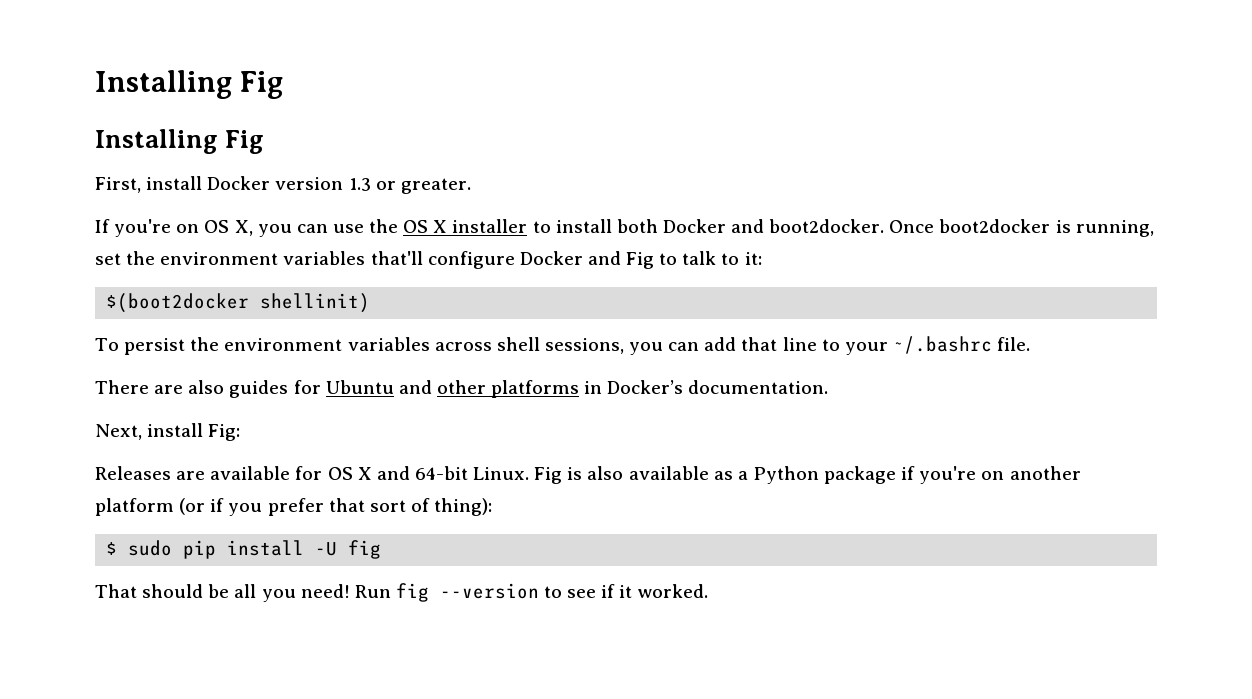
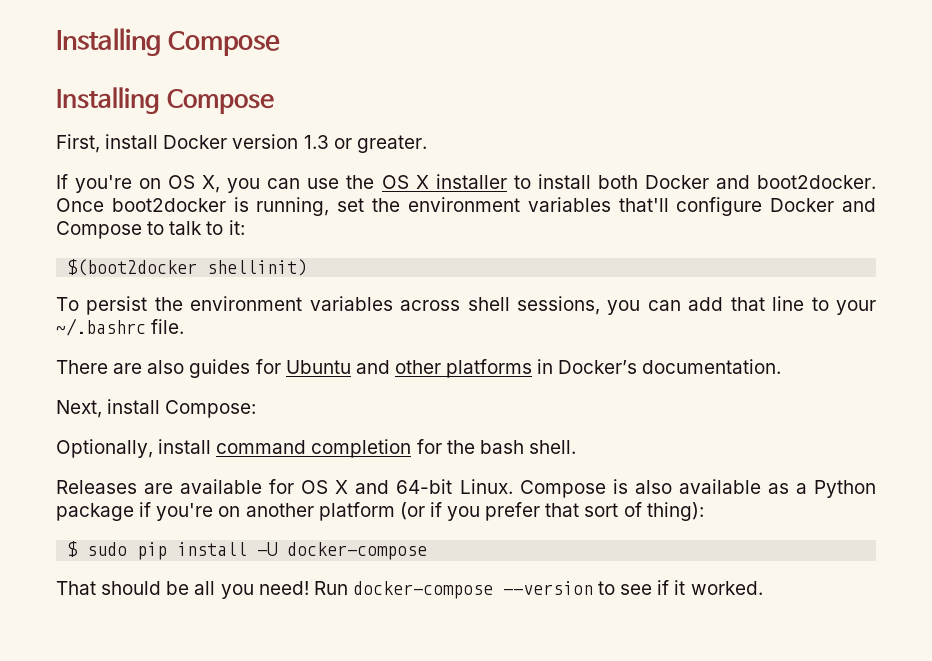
[95,70,284,99] [95,129,265,154] Installing Fig // Installing Fig -> [56,28,281,56] [56,87,274,114] Installing Compose // Installing Compose
[626,252,655,269] Fig -> [56,221,142,239] Compose
[208,424,241,441] Fig: -> [165,400,257,418] [56,439,576,458] Compose: // Optionally, install command completion for the bash shell.
[534,467,563,484] Fig -> [519,480,606,498] Compose
[348,540,382,559] fig -> [287,542,428,560] docker-compose
[395,583,429,602] fig -> [352,581,493,599] docker-compose

